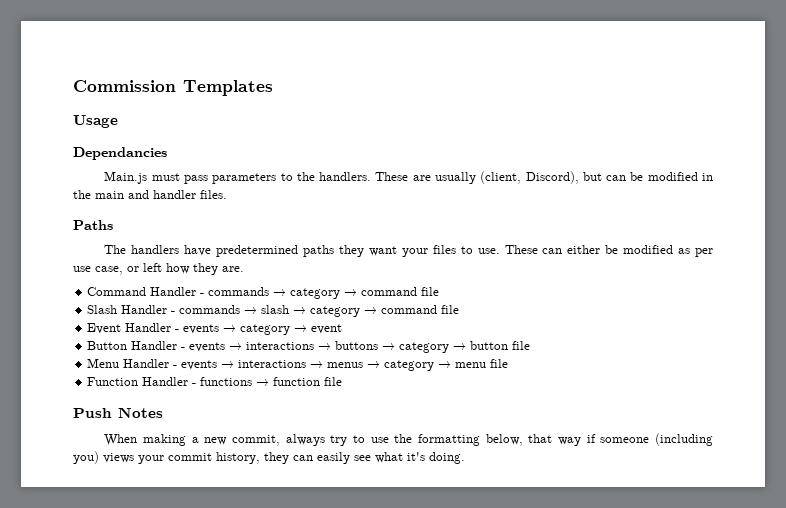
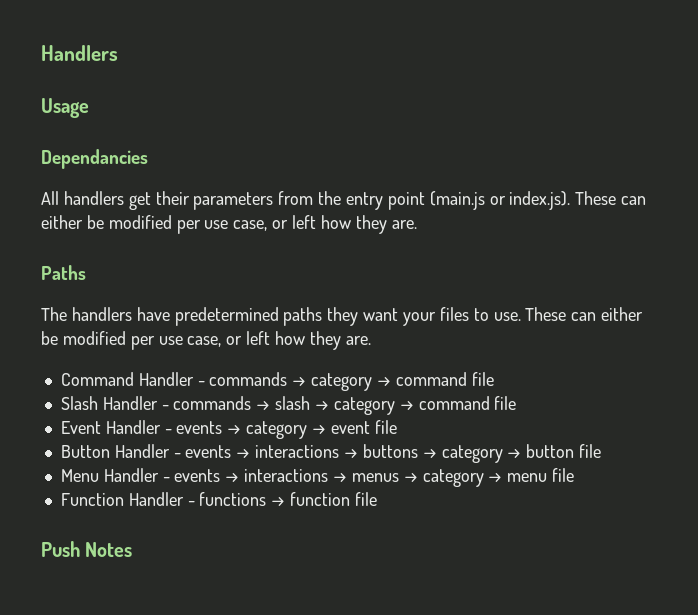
[73,80,273,96] Commission Templates -> [41,45,118,61] Handlers
[104,171,714,184] [73,190,227,199] Main.js must pass parameters to the handlers. These are usually (client, Discord), but can be modified in the main and handler files. -> [41,191,647,210] [41,215,417,234] All handlers get their parameters from the entry point (main.js or index.js). These can either be modified per use case, or left how they are.
[678,248,691,254] as -> (126, 338) none
(343, 329) none -> [374,420,397,434] file
[104,433,714,446] [73,451,465,464] // When making a new commit, always try to use the formatting below, that way if someone (including you) views your commit history, they can easily see what it's doing. -> (133, 549) none

